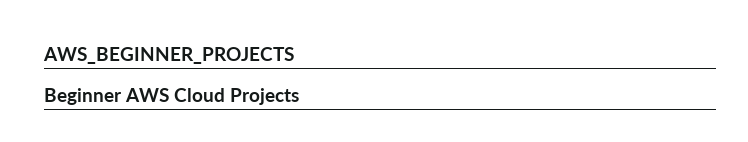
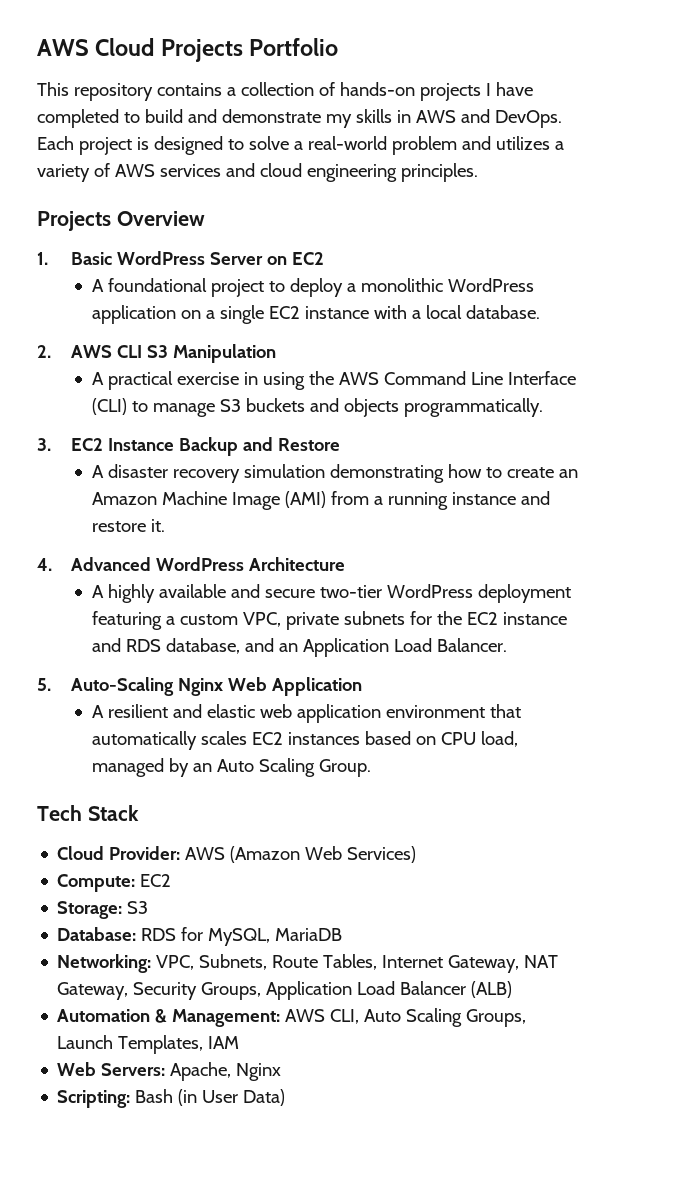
[43,47,294,64] [44,88,122,105] AWS_BEGINNER_PROJECTS // Beginner -> (37, 47) none
(300, 96) none -> [249,38,339,56] [37,82,533,101] [37,109,562,128] [37,136,564,155] [37,163,478,182] [37,211,205,231] [37,251,325,265] [91,278,534,297] [91,305,540,324] [37,344,277,363] [91,371,576,390] [91,398,543,417] [37,437,341,456] [91,464,578,483] [91,491,550,510] [91,519,165,532] [37,557,346,571] [91,584,571,603] [91,611,567,630] [91,638,507,657] [37,677,363,696] [91,704,521,723] [91,731,518,750] [91,758,371,777] [37,805,139,821] [57,846,417,863] [57,874,172,892] [57,901,149,919] [57,927,343,946] [57,954,559,973] [57,981,513,1000] [57,1008,527,1027] [57,1035,240,1054] [57,1062,282,1081] [57,1089,286,1108] Portfolio // This repository contains a collection of hands-on projects I have completed to build and demonstrate my skills in AWS and DevOps. Each project is designed to solve a real-world problem and utilizes a variety of AWS services and cloud engineering principles. // Projects Overview // 1. Basic WordPress Server on EC2 // A foundational project to deploy a monolithic WordPress application on a single EC2 instance with a local database. // 2. AWS CLI S3 Manipulation // A practical exercise in using the AWS Command Line Interface (CLI) to manage S3 buckets and objects programmatically. // 3. EC2 Instance Backup and Restore // A disaster recovery simulation demonstrating how to create an Amazon Machine Image (AMI) from a running instance and restore it. // 4. Advanced WordPress Architecture // A highly available and secure two-tier WordPress deployment featuring a custom VPC, private subnets for the EC2 instance and RDS database, and an Application Load Balancer. // 5. Auto-Scaling Nginx Web Application // A resilient and elastic web application environment that automatically scales EC2 instances based on CPU load, managed by an Auto Scaling Group. // Tech Stack // Cloud Provider: AWS (Amazon Web Services) // Compute: EC2 // Storage: S3 // Database: RDS for MySQL, MariaDB // Networking: VPC, Subnets, Route Tables, Internet Gateway, NAT Gateway, Security Groups, Application Load Balancer (ALB) // Automation & Management: AWS CLI, Auto Scaling Groups, Launch Templates, IAM // Web Servers: Apache, Nginx // Scripting: Bash (in User Data)

